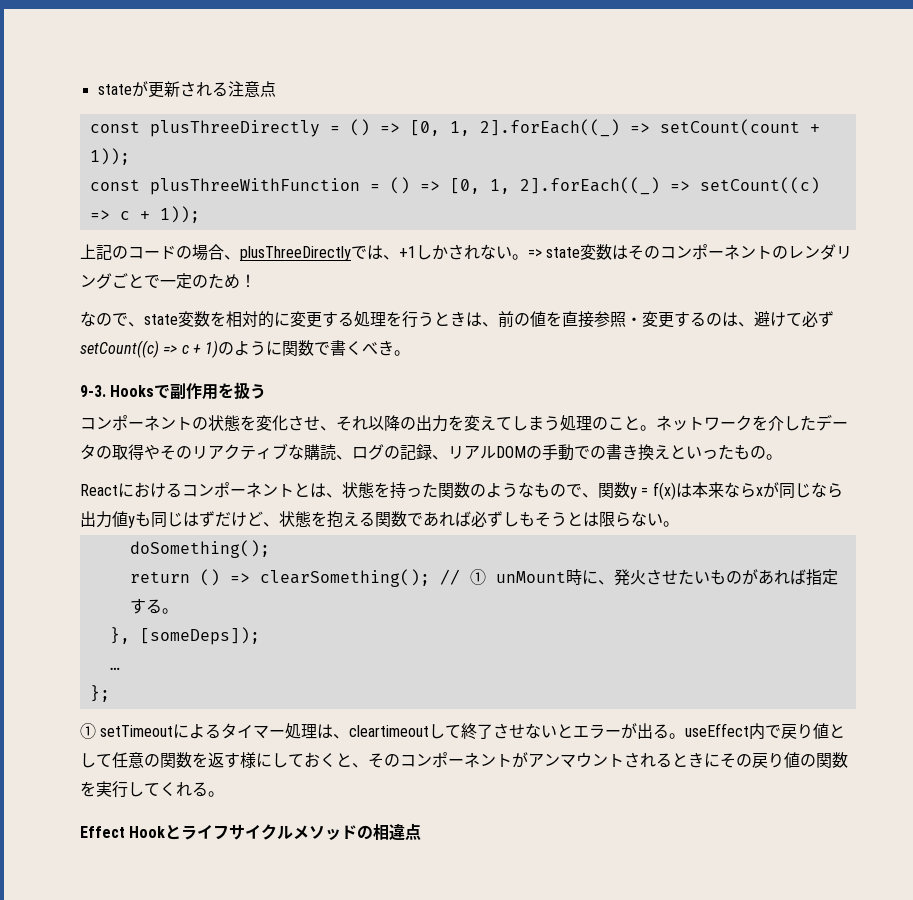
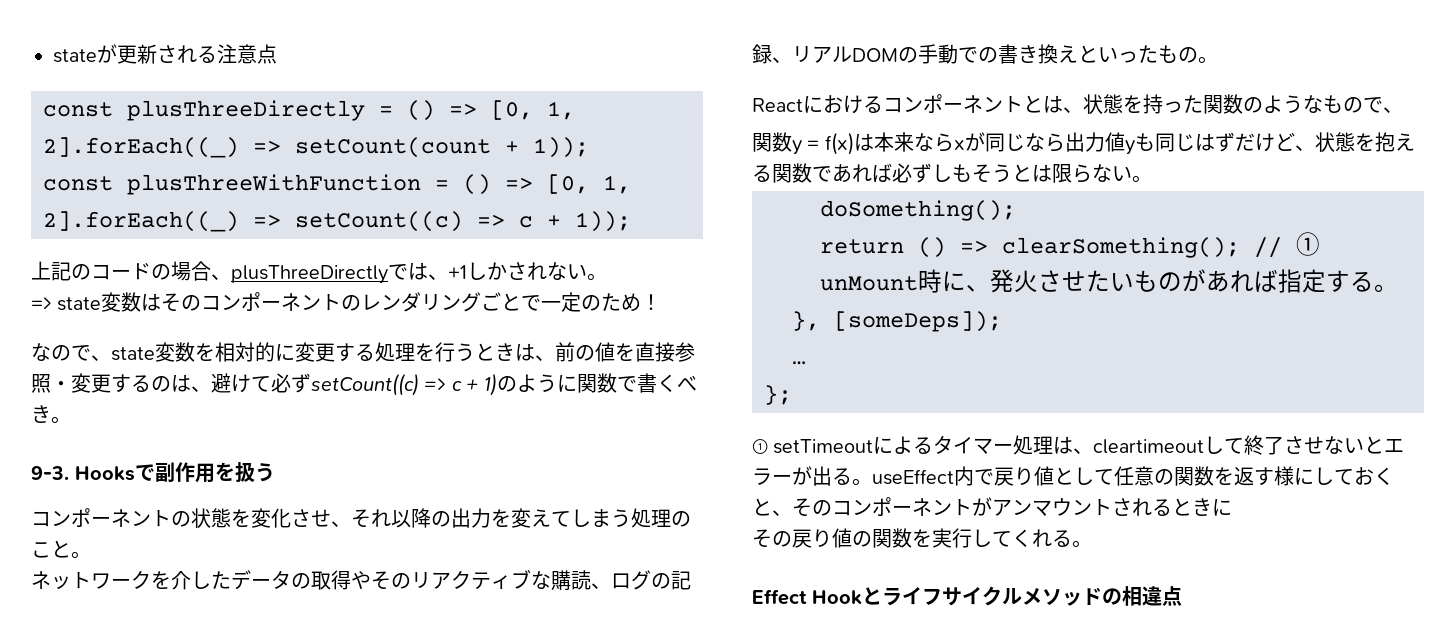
(528, 257) none -> (607, 277) //
(656, 428) none -> (91, 555) //
(598, 495) none -> (1403, 110) //
(720, 760) none -> (1232, 507) //

